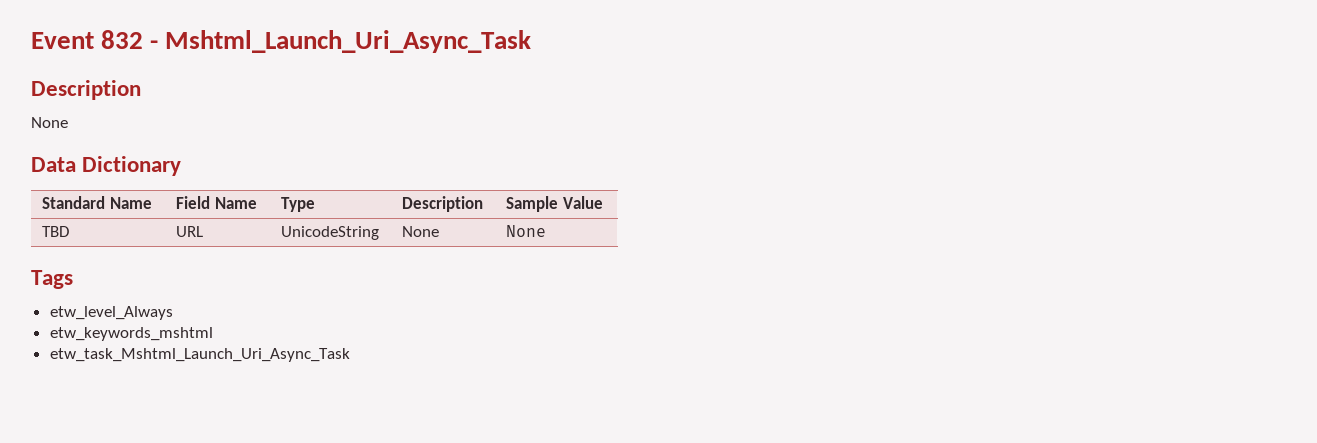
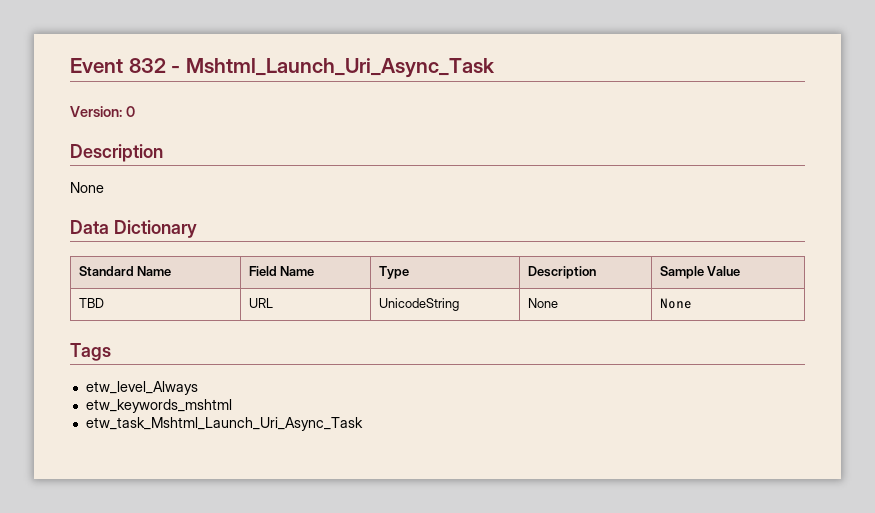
(532, 41) none -> [70,106,135,117] // Version: 0

